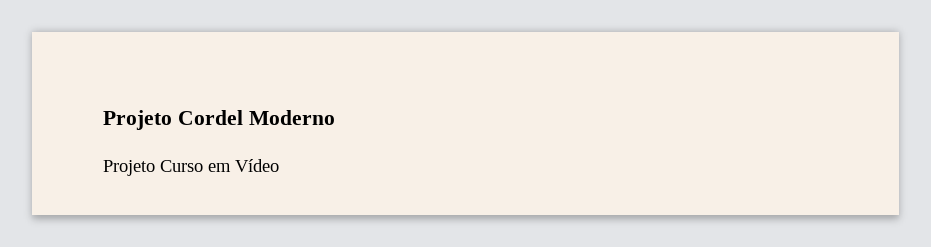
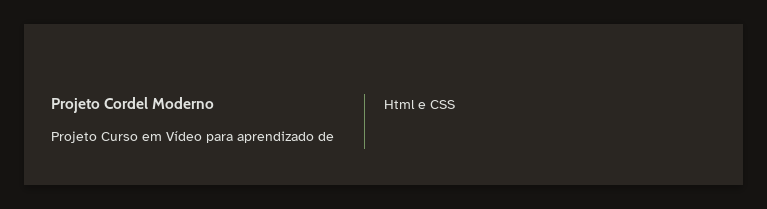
(279, 165) none -> [206,131,334,143] [384,100,455,109] para aprendizado de Html e CSS

